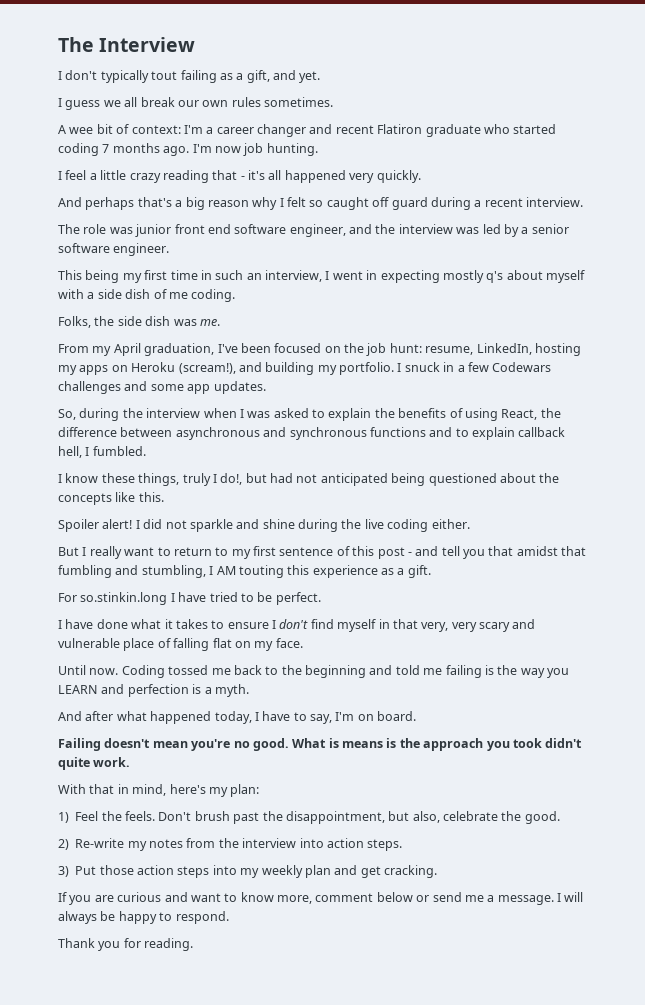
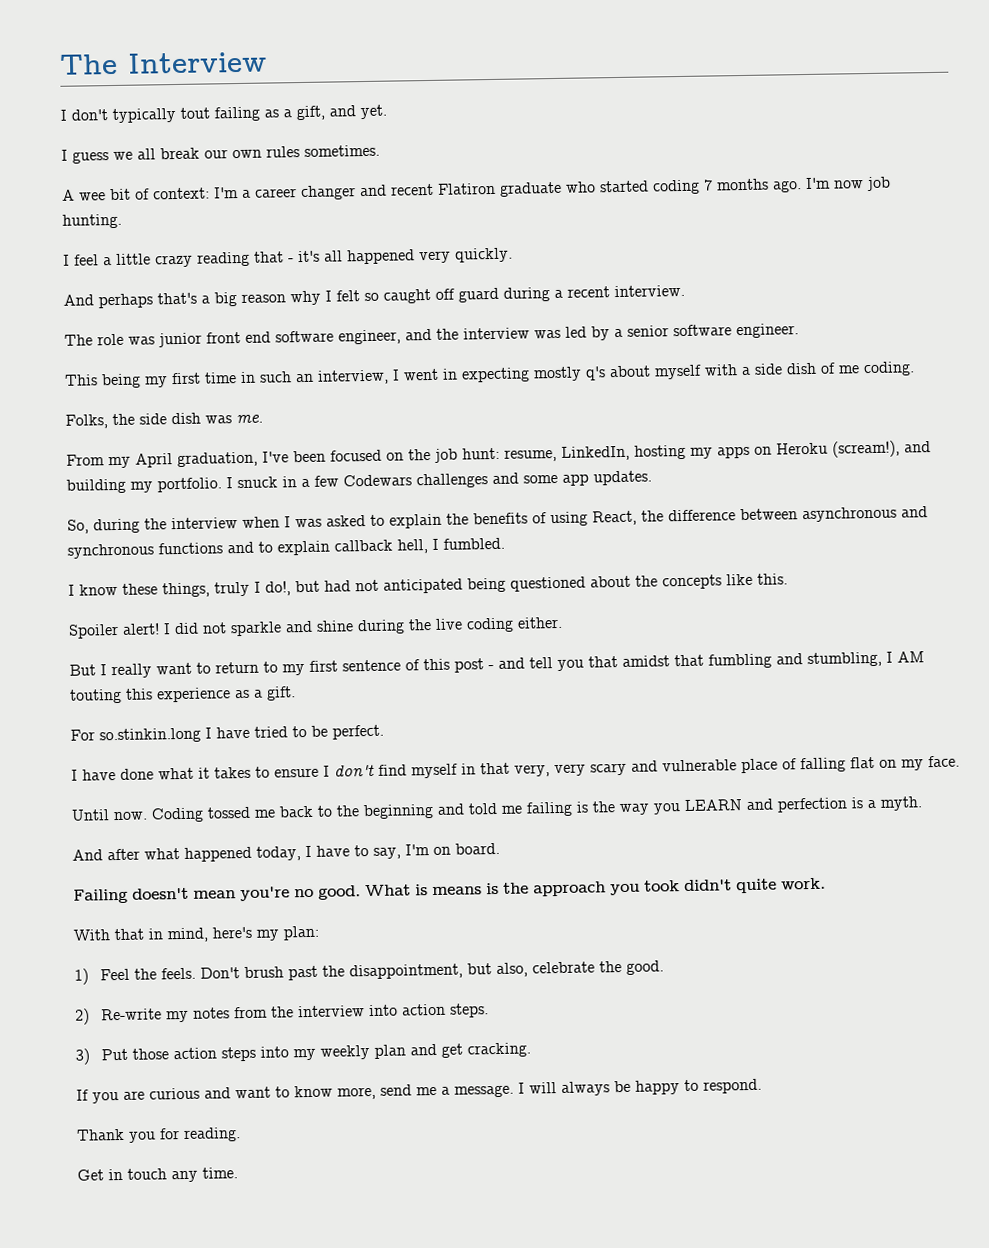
[315,892,430,902] comment below or -> (376, 1093) none
(194, 944) none -> [77,1167,238,1183] // Get in touch any time.

